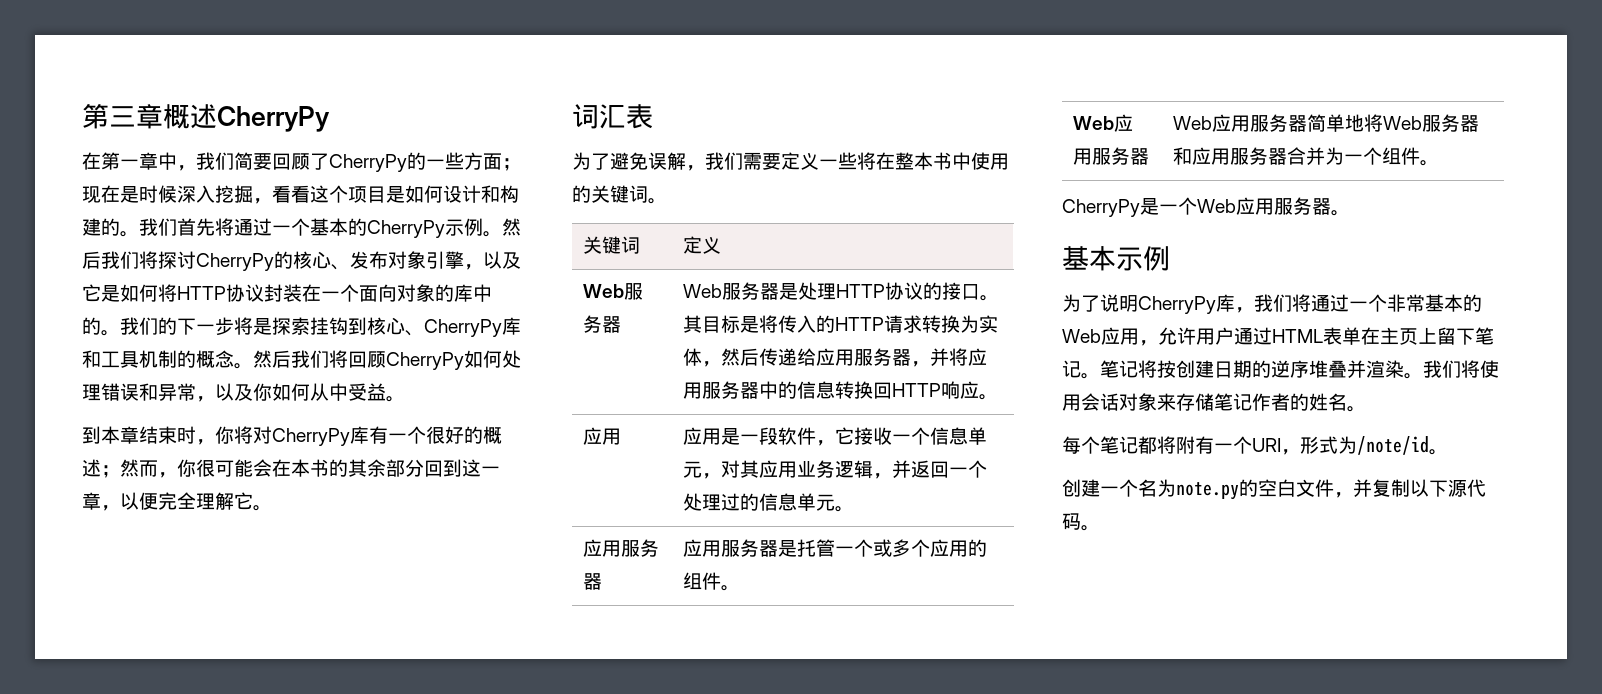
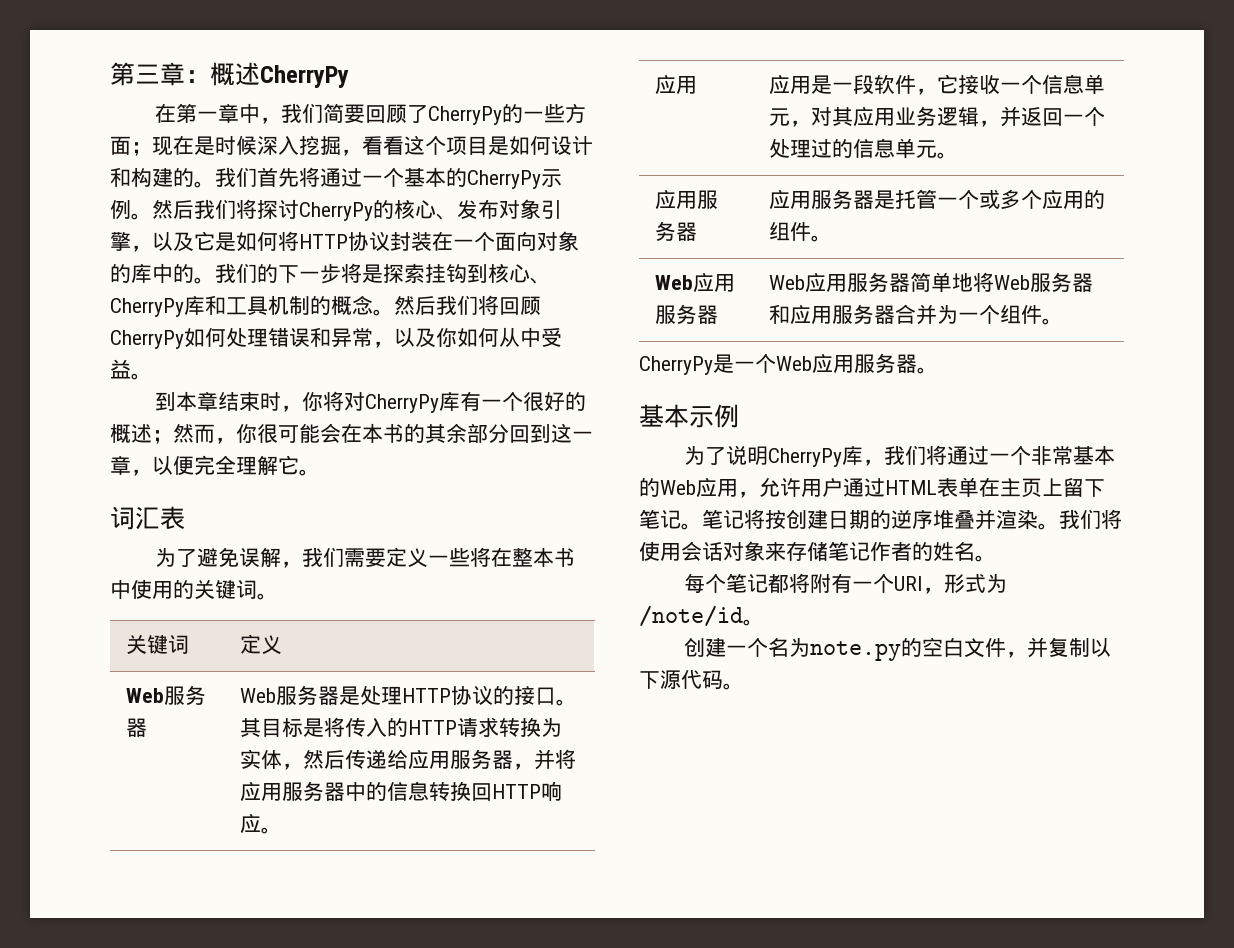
(163, 116) none -> [185,70,210,83] ：

